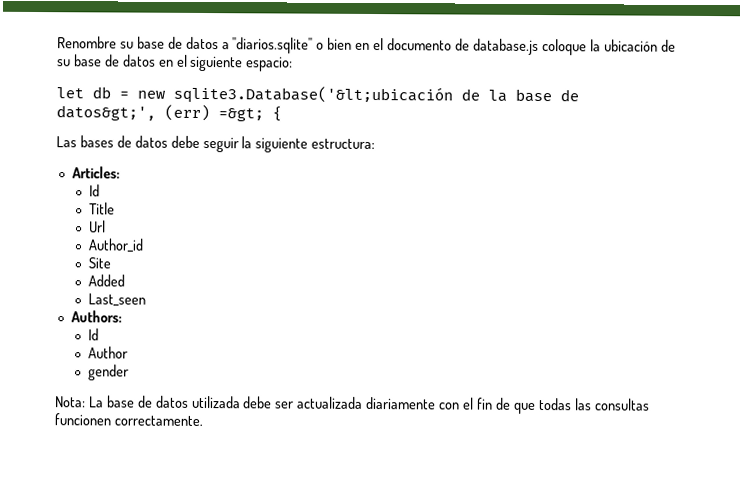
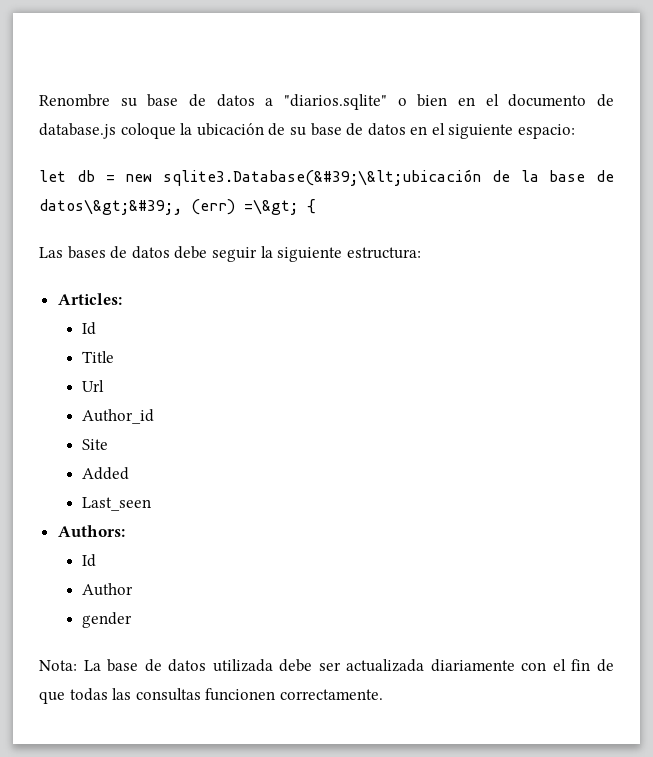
[173,85,453,105] sqlite3.Database('&lt;ubicación -> [163,169,481,186] sqlite3.Database(&#39;\&lt;ubicación
[56,104,264,122] datos&gt;', (err) =&gt; -> [39,199,298,215] datos\&gt;&#39;, (err) =\&gt;

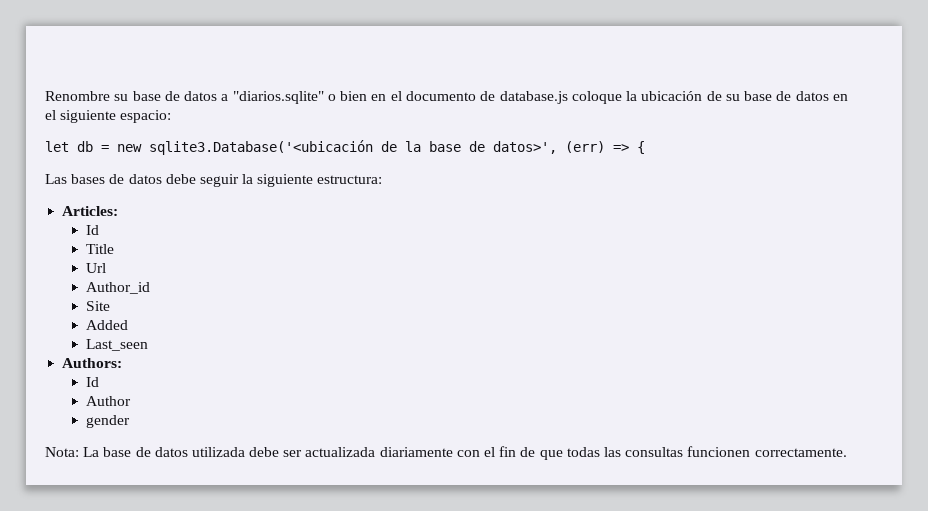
[163,169,481,186] sqlite3.Database(&#39;\&lt;ubicación -> [149,140,373,155] sqlite3.Database('<ubicación
[39,199,298,215] datos\&gt;&#39;, (err) =\&gt; -> [493,141,629,154] datos>', (err) =>

